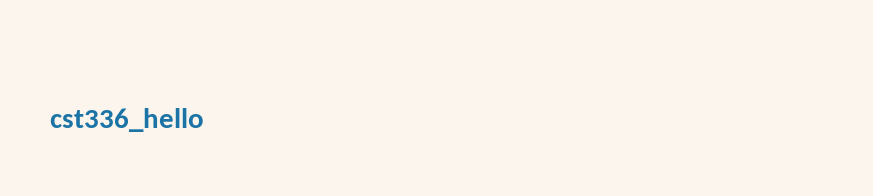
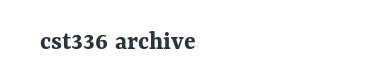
[50,108,204,132] cst336_hello -> [40,31,197,49] cst336 archive

